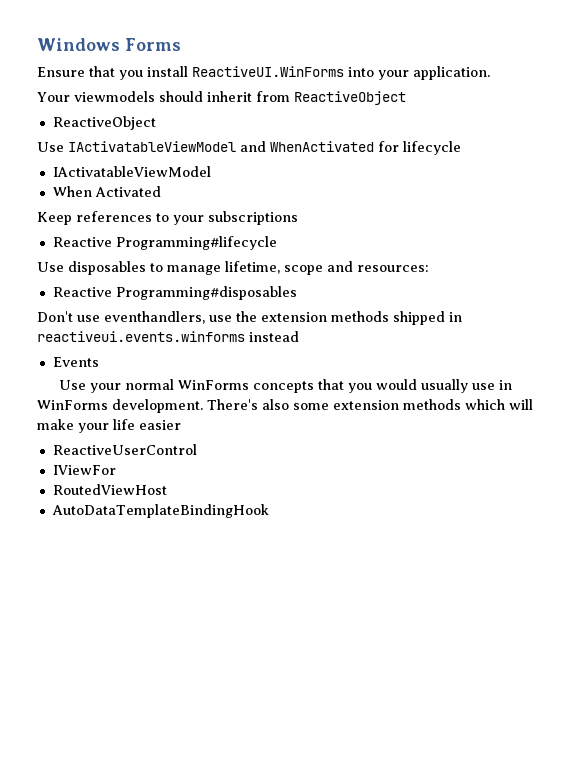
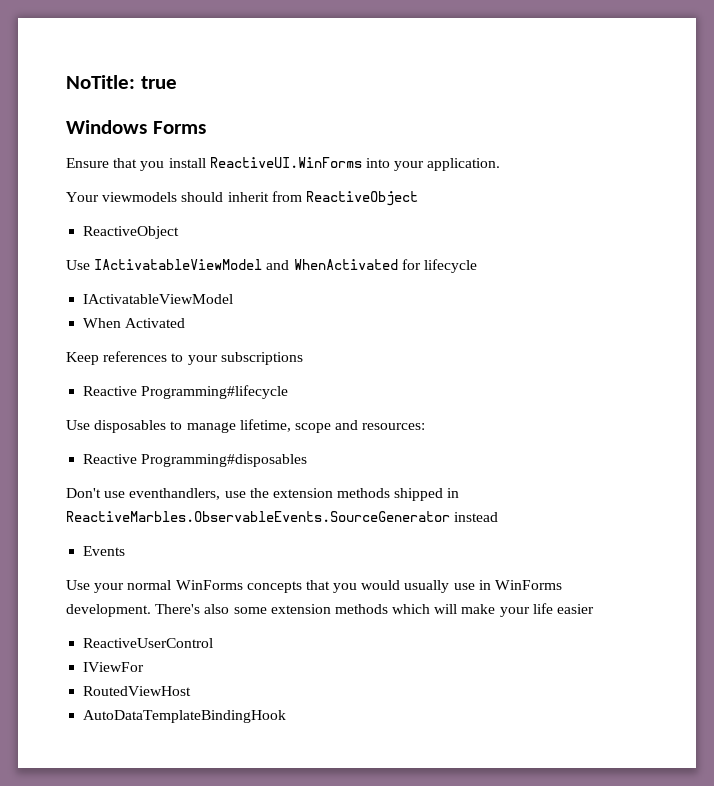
(37, 44) none -> [66,75,177,89] NoTitle: true //
[37,331,245,342] reactiveui.events.winforms -> [66,511,450,522] ReactiveMarbles.ObservableEvents.SourceGenerator

